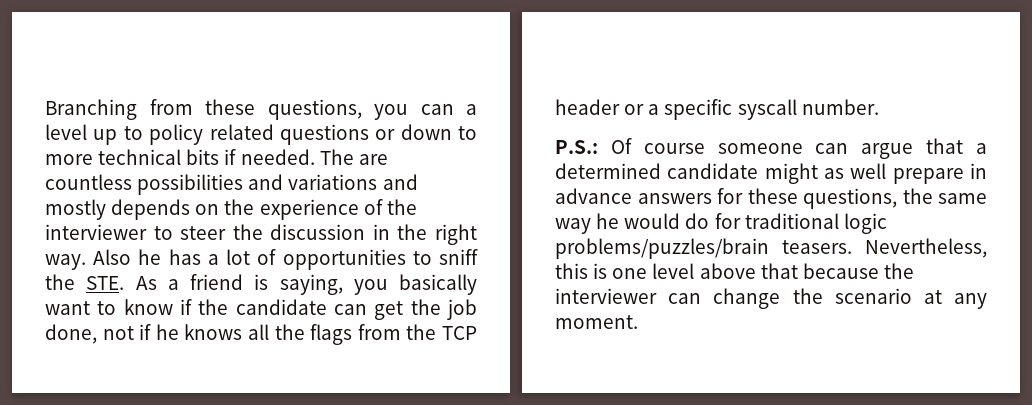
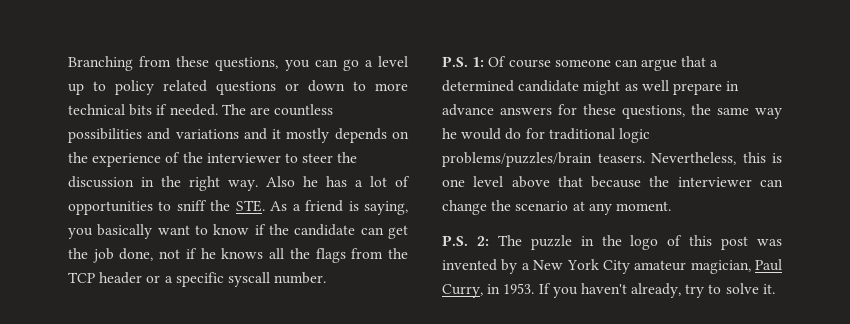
(454, 109) none -> [342,59,359,71] go
(418, 182) none -> [272,129,282,139] it
[555,140,598,154] P.S.: -> [442,56,485,67] P.S. 1:
(638, 322) none -> [442,235,782,250] [442,259,782,274] [442,283,775,298] // P.S. 2: The puzzle in the logo of this post was invented by a New York City amateur magician, Paul Curry, in 1953. If you haven't already, try to solve it.

